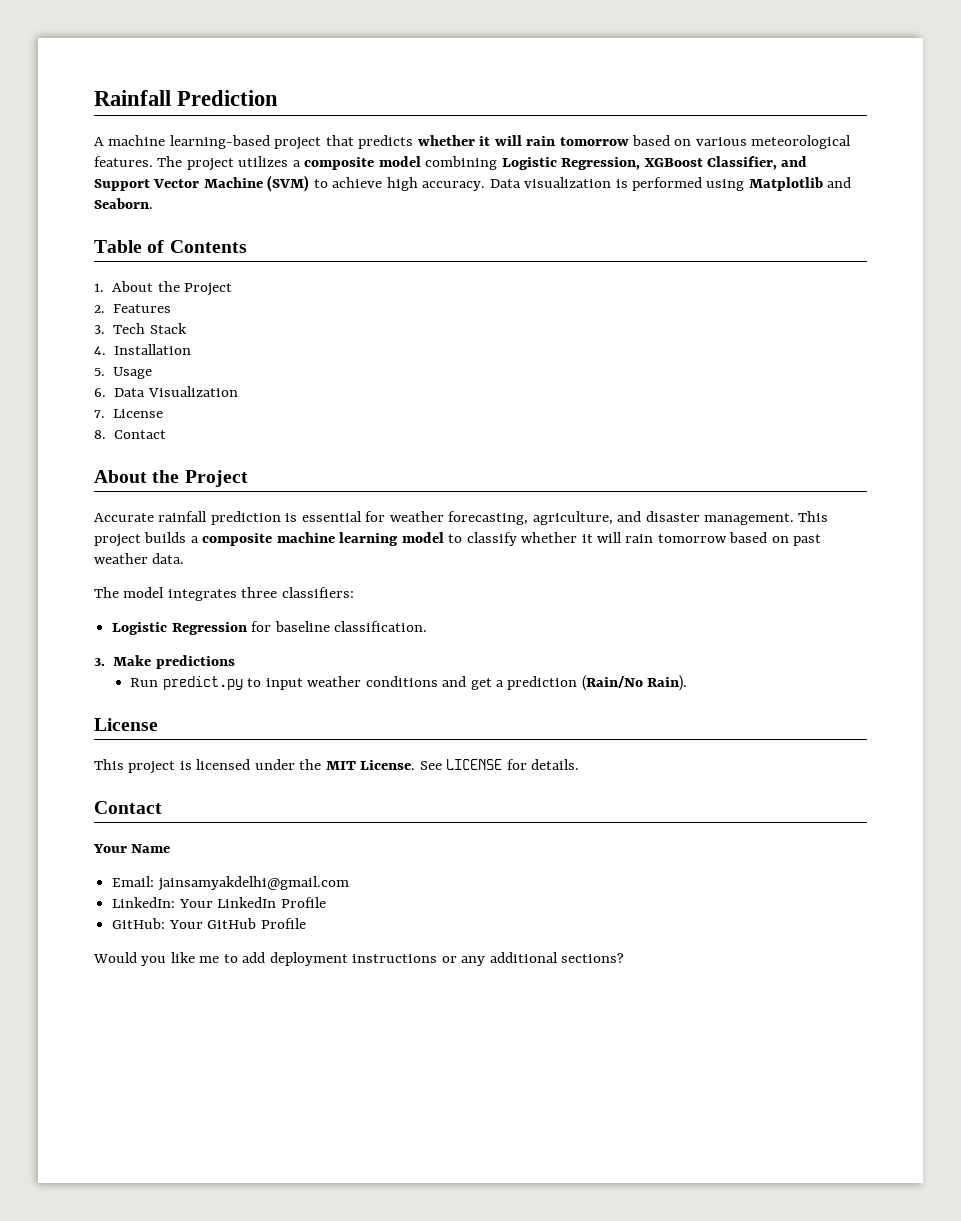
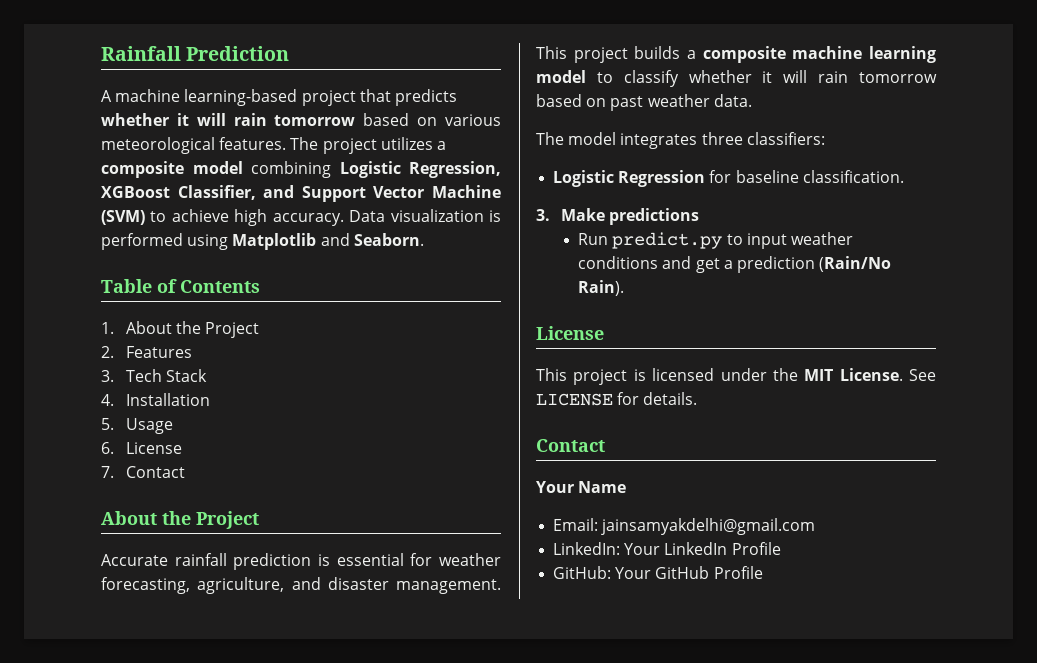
[114,386,238,397] [94,409,164,418] [94,430,106,439] Data Visualization // 7. License // 8. -> [126,442,183,454] [101,466,114,478] License // 7.
[93,952,625,966] // Would you like me to add deployment instructions or any additional sections? -> (763, 572) none

